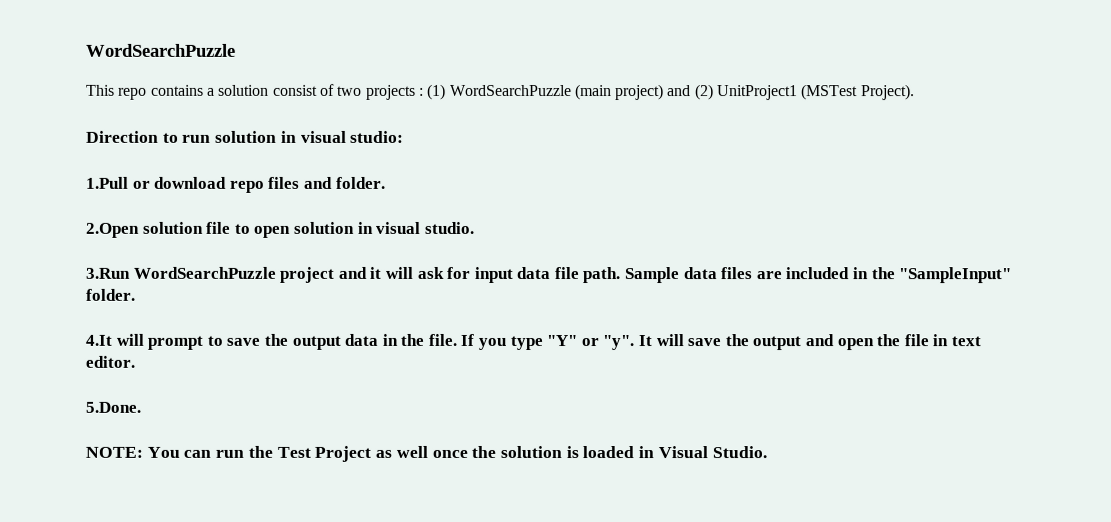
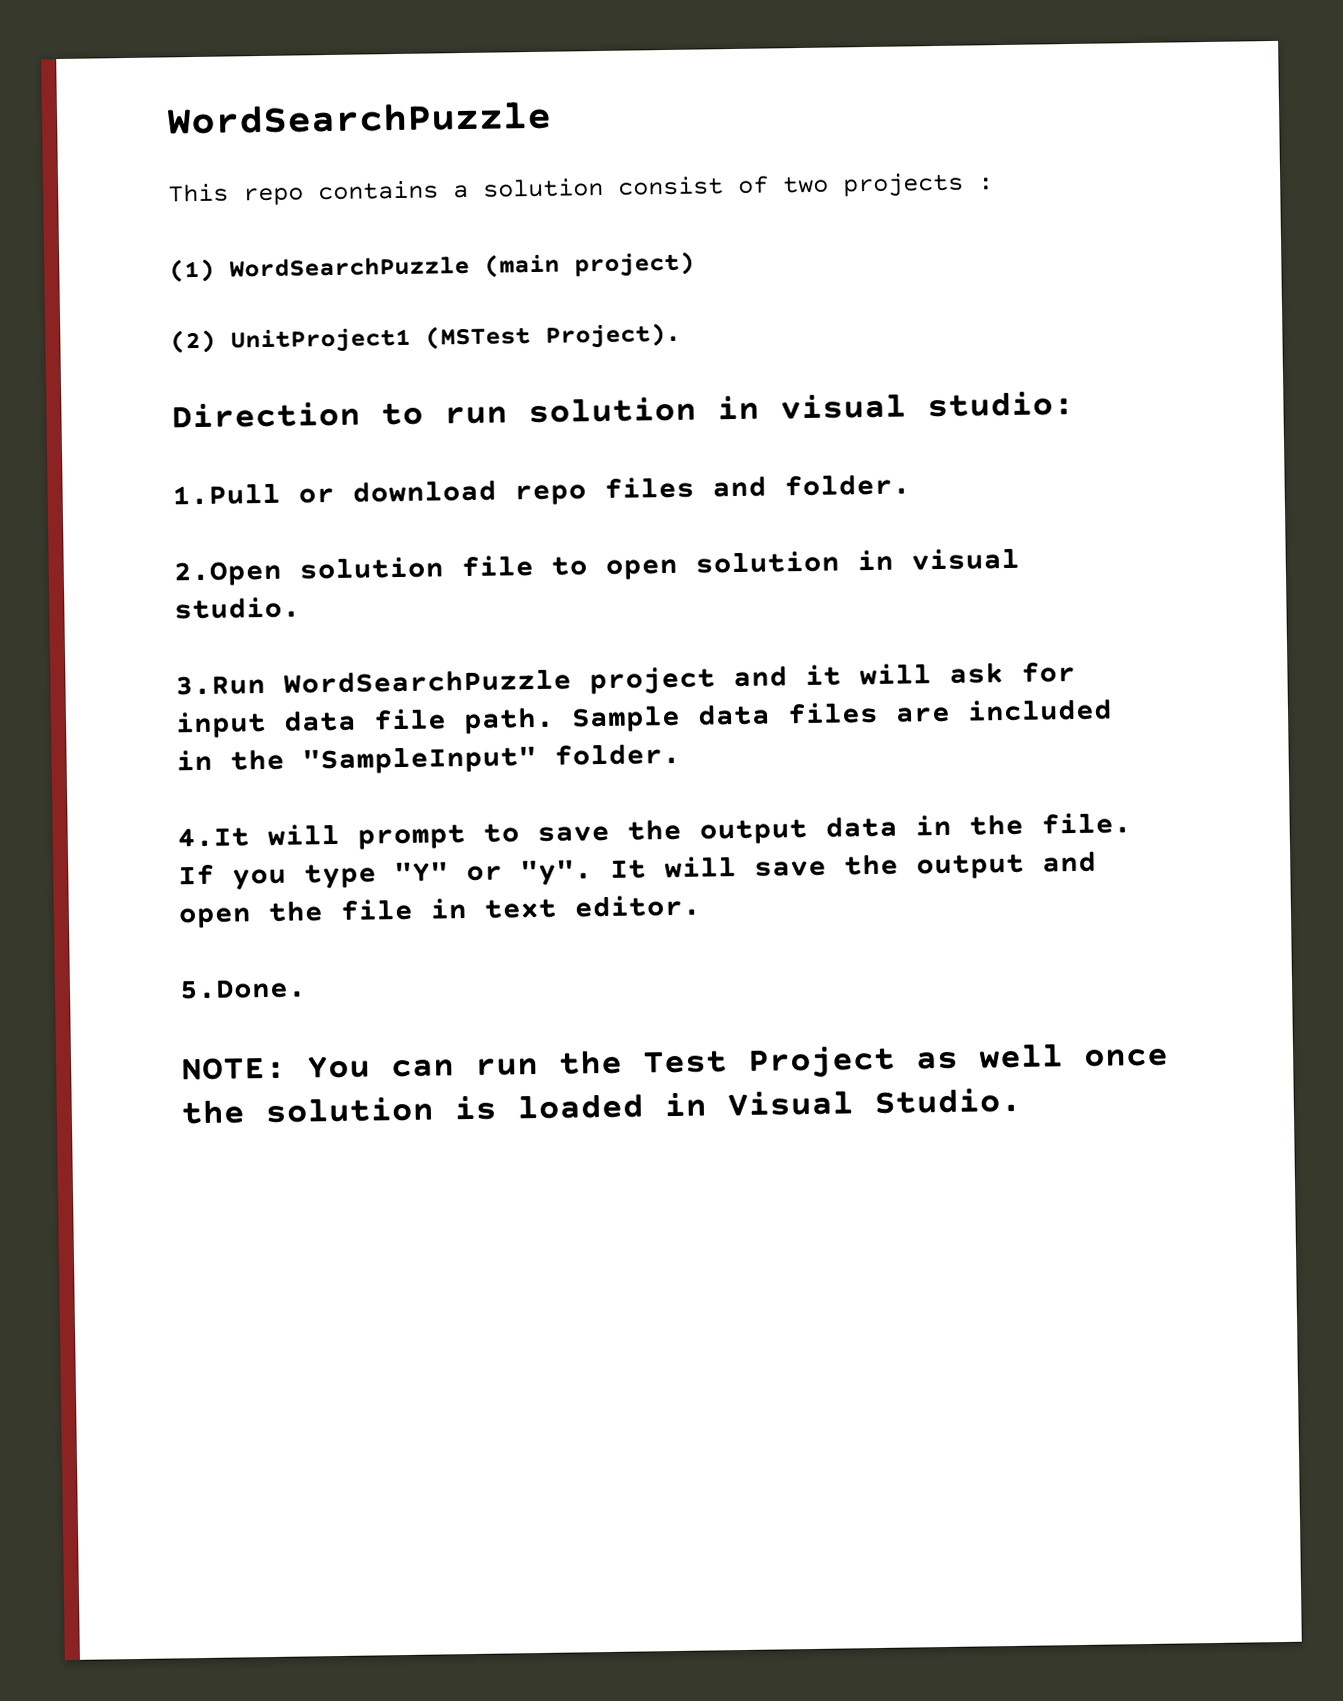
(424, 91) none -> (994, 184) //
[667,85,692,97] and -> (695, 264) //

